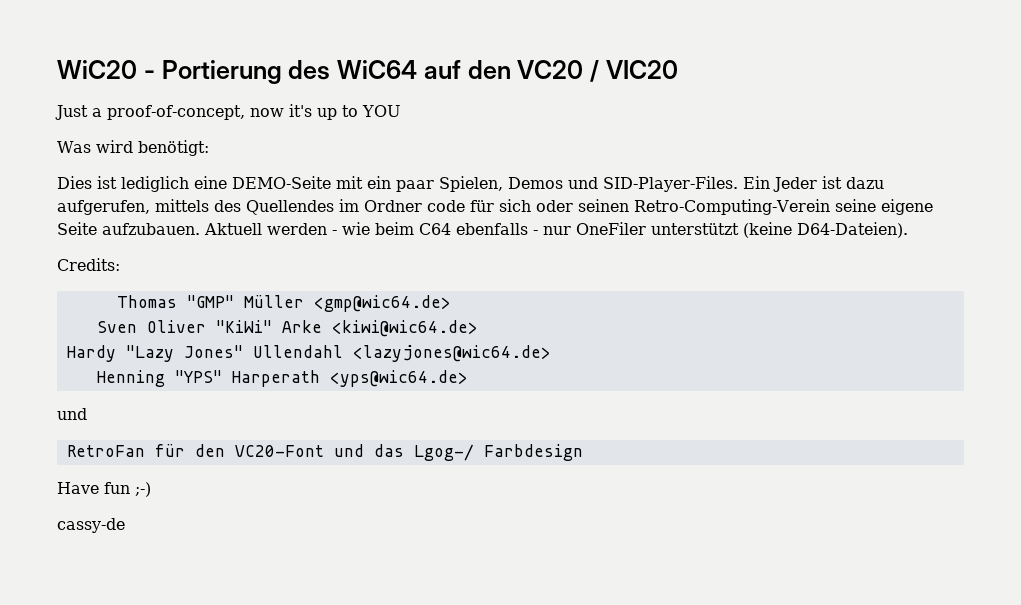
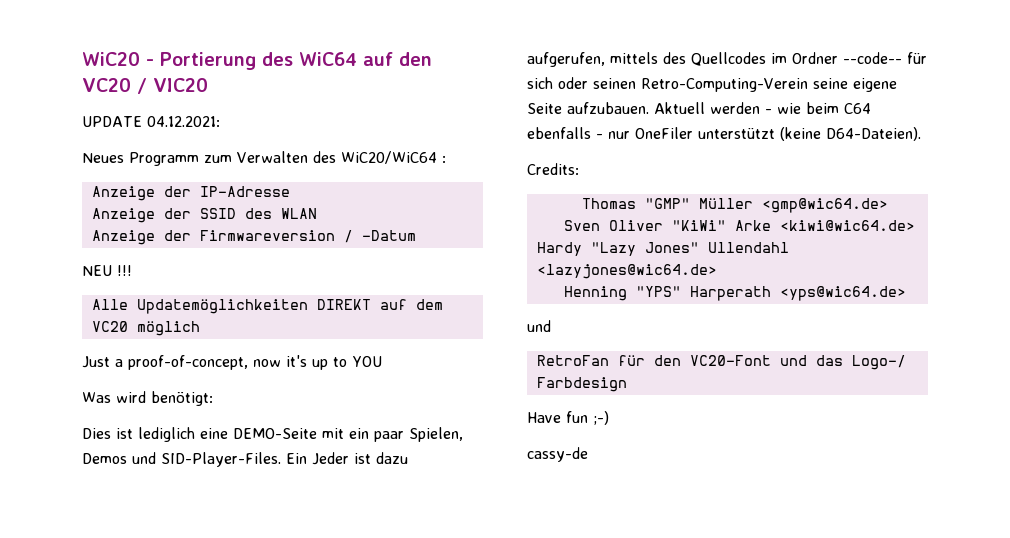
(678, 69) none -> [82,116,220,127] [82,151,446,166] [91,186,290,201] [91,208,317,223] [91,230,416,245] [82,265,132,276] [91,299,443,314] [91,321,200,336] // UPDATE 04.12.2021: // Neues Programm zum Verwalten des WiC20/WiC64 : // Anzeige der IP-Adresse // Anzeige der SSID des WLAN // Anzeige der Firmwareversion / -Datum // NEU !!! // Alle Updatemöglichkeiten DIREKT auf dem VC20 möglich
[246,200,334,215] Quellendes -> [691,52,766,66] Quellcodes
[427,200,465,212] code -> [843,52,902,64] --code--
[413,444,474,461] Lgog-/ -> [851,355,906,370] Logo-/

